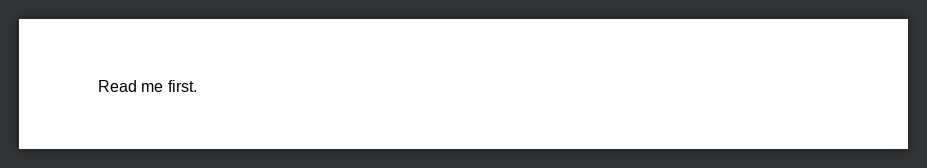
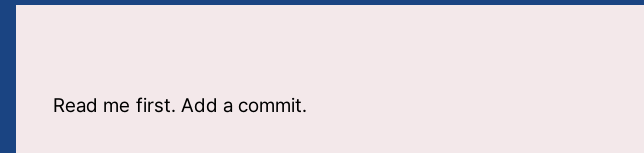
(197, 86) none -> [180,97,308,113] Add a commit.

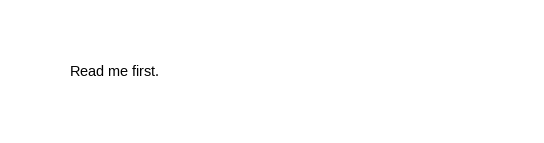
[180,97,308,113] Add a commit. -> (159, 70) none

